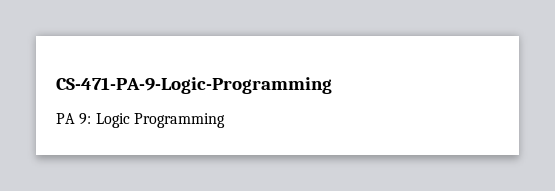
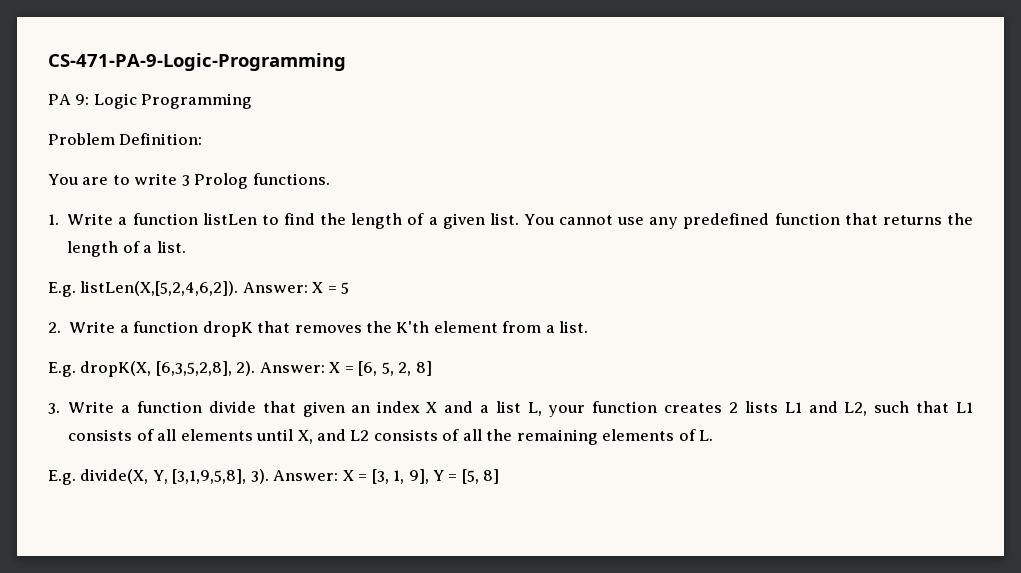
(225, 120) none -> [48,133,203,145] [48,173,330,189] [48,213,973,229] [67,241,186,257] [48,281,350,297] [48,321,589,337] [48,361,432,377] [48,401,973,417] [68,429,714,445] [48,469,500,485] // Problem Definition: // You are to write 3 Prolog functions. // 1. Write a function listLen to find the length of a given list. You cannot use any predefined function that returns the length of a list. // E.g. listLen(X,[5,2,4,6,2]). Answer: X = 5 // 2. Write a function dropK that removes the K'th element from a list. // E.g. dropK(X, [6,3,5,2,8], 2). Answer: X = [6, 5, 2, 8] // 3. Write a function divide that given an index X and a list L, your function creates 2 lists L1 and L2, such that L1 consists of all elements until X, and L2 consists of all the remaining elements of L. // E.g. divide(X, Y, [3,1,9,5,8], 3). Answer: X = [3, 1, 9], Y = [5, 8]

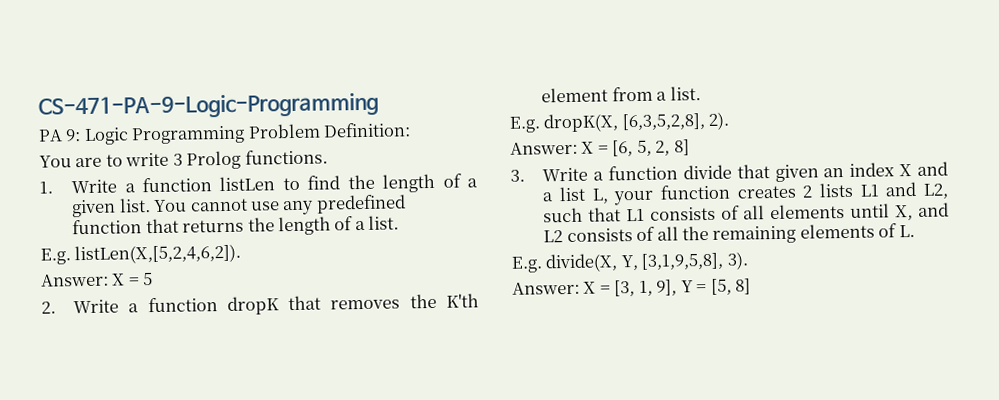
(253, 101) // -> (246, 135) none
(239, 288) none -> (242, 254) //
(256, 368) none -> (731, 120) //
(269, 476) none -> (749, 260) //

